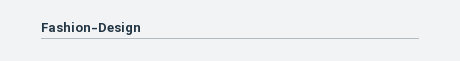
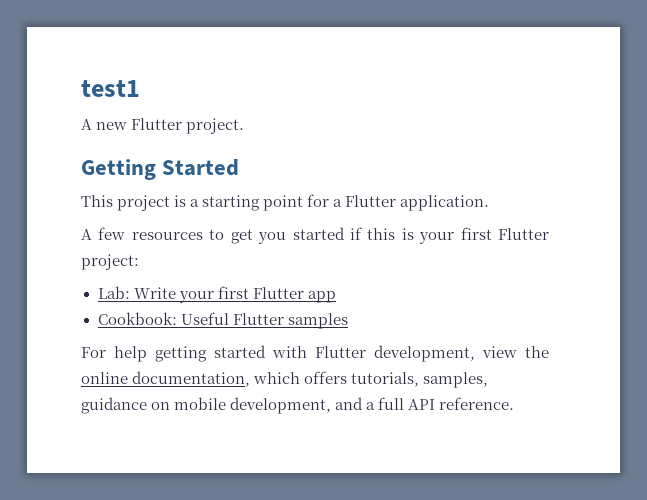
[41,22,141,35] Fashion-Design -> [81,80,140,97] [81,118,245,134] [81,159,240,180] [81,194,490,211] [81,227,550,244] [81,254,139,270] [97,286,336,303] [97,312,348,329] [81,345,549,362] [81,371,489,388] [81,397,515,414] test1 // A new Flutter project. // Getting Started // This project is a starting point for a Flutter application. // A few resources to get you started if this is your first Flutter project: // Lab: Write your first Flutter app // Cookbook: Useful Flutter samples // For help getting started with Flutter development, view the online documentation, which offers tutorials, samples, guidance on mobile development, and a full API reference.

